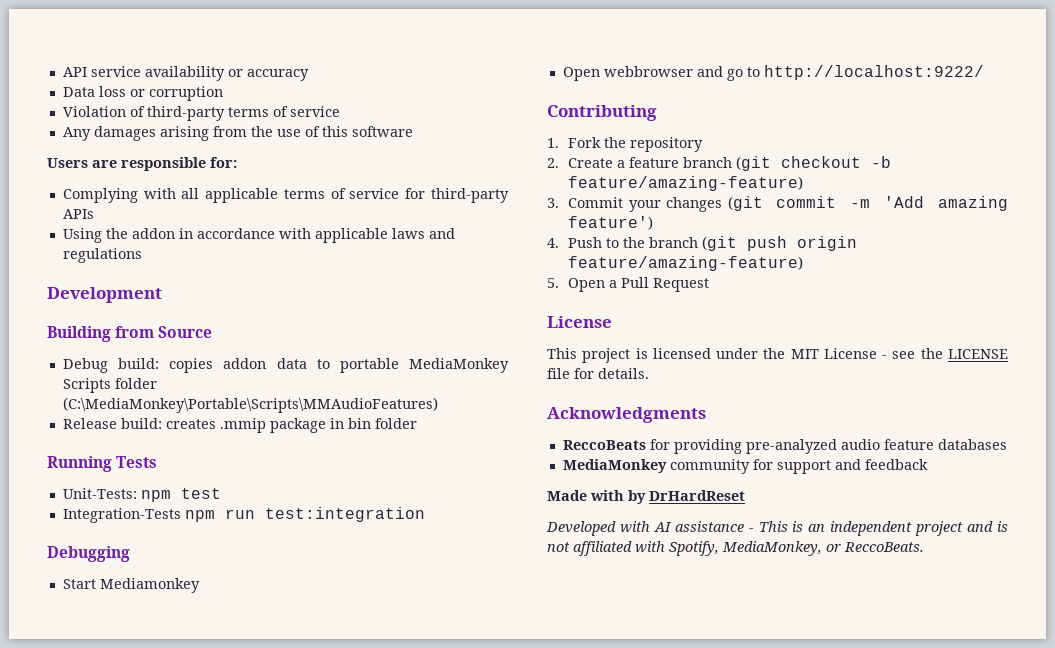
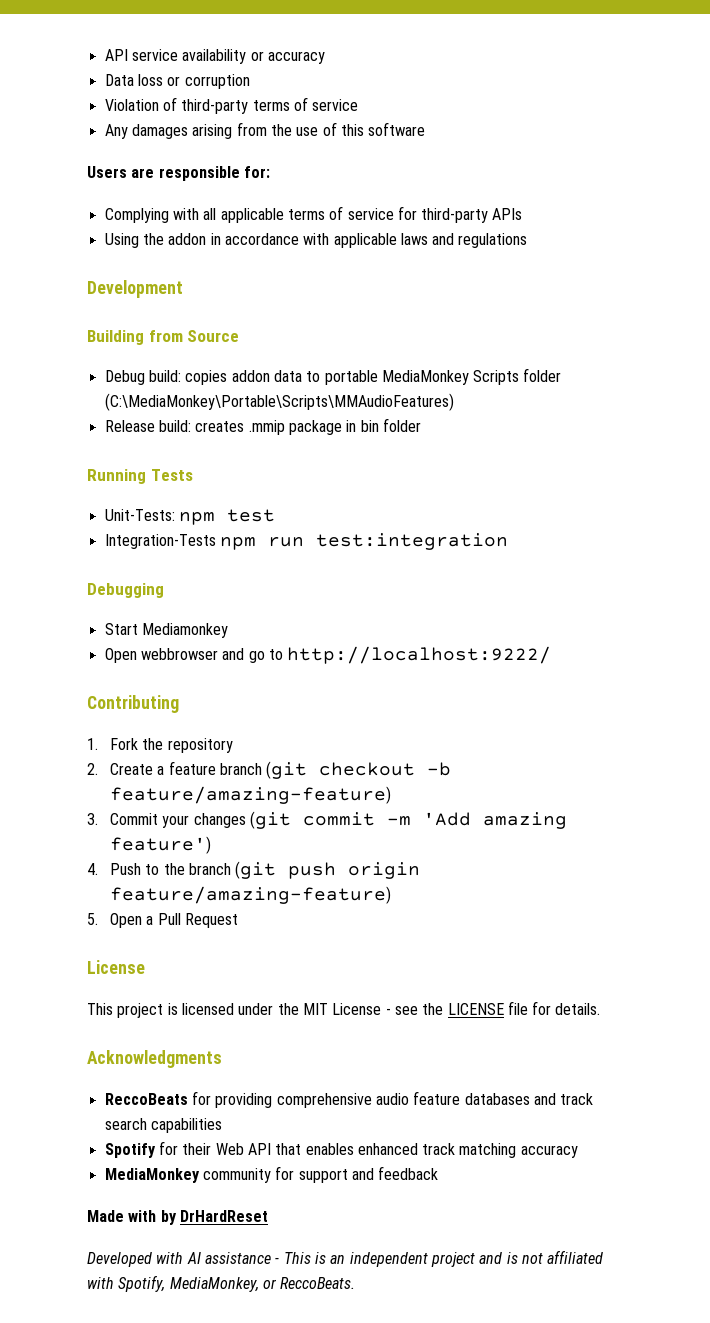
[745,439,837,454] pre-analyzed -> [276,1093,372,1108] comprehensive
(1007, 444) none -> [533,1093,594,1105] [104,1118,222,1133] [104,1141,578,1158] and track search capabilities // Spotify for their Web API that enables enhanced track matching accuracy

